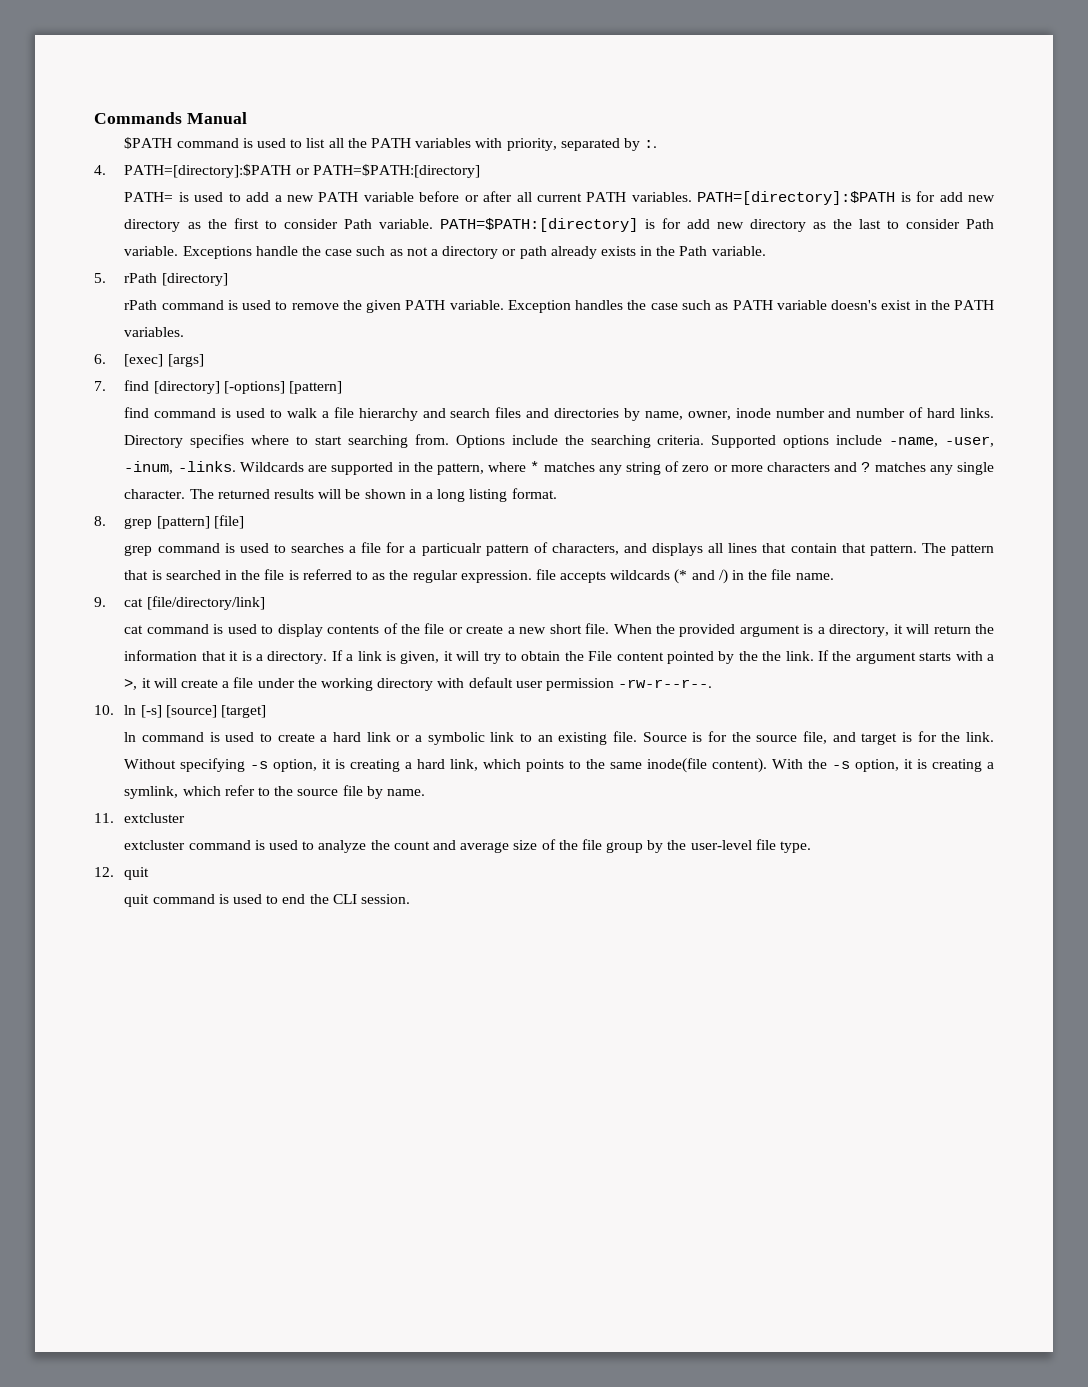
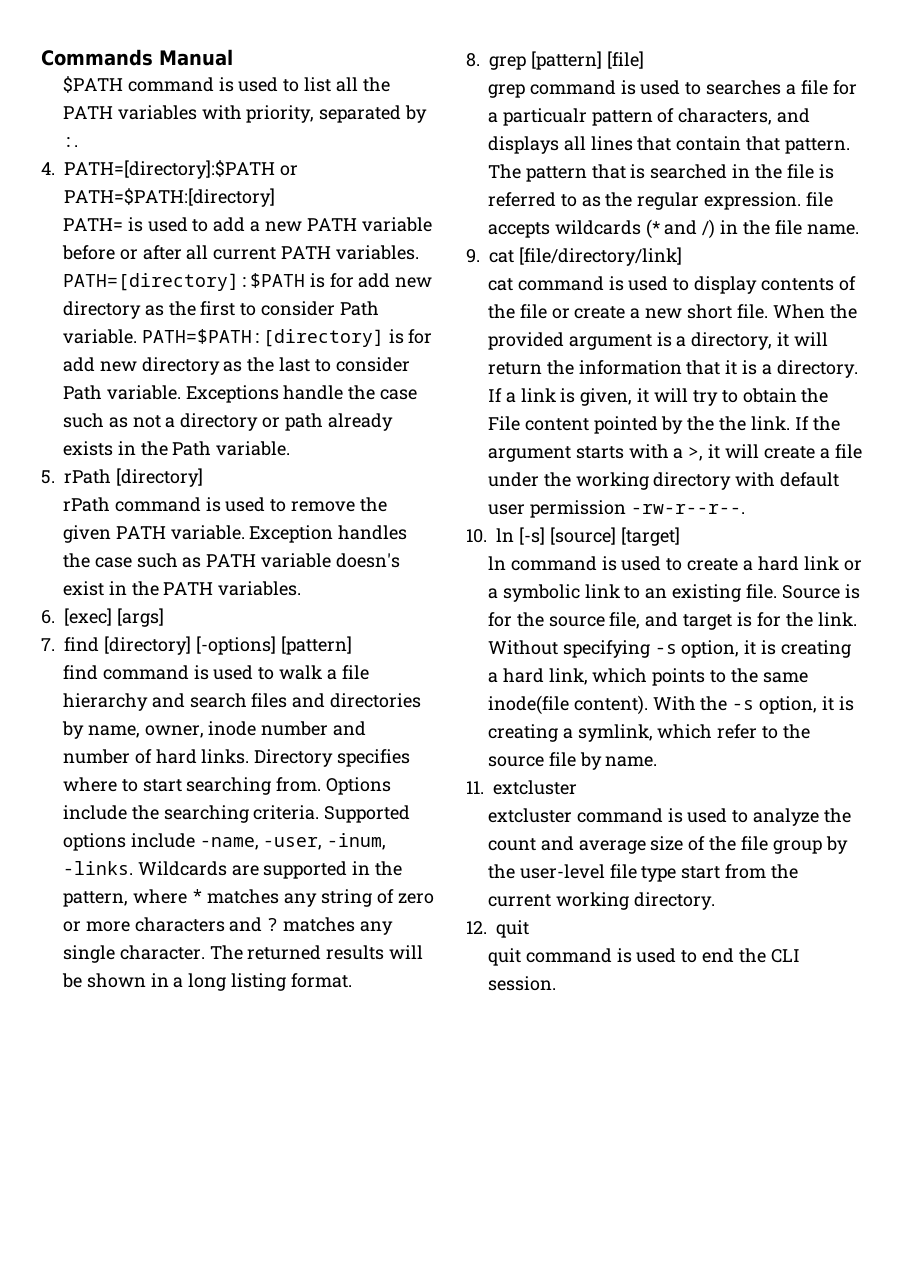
[779,841,811,853] type. -> [641,864,799,882] [487,892,715,910] type start from the current working directory.

